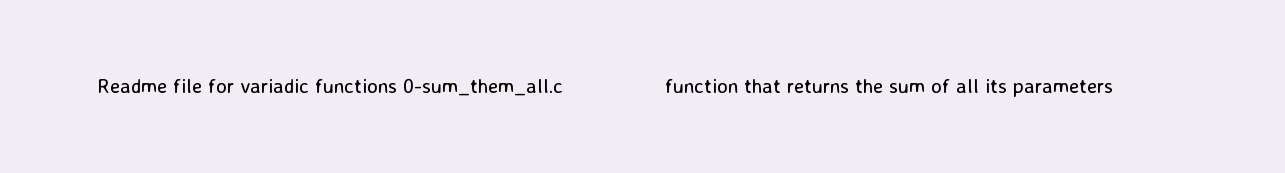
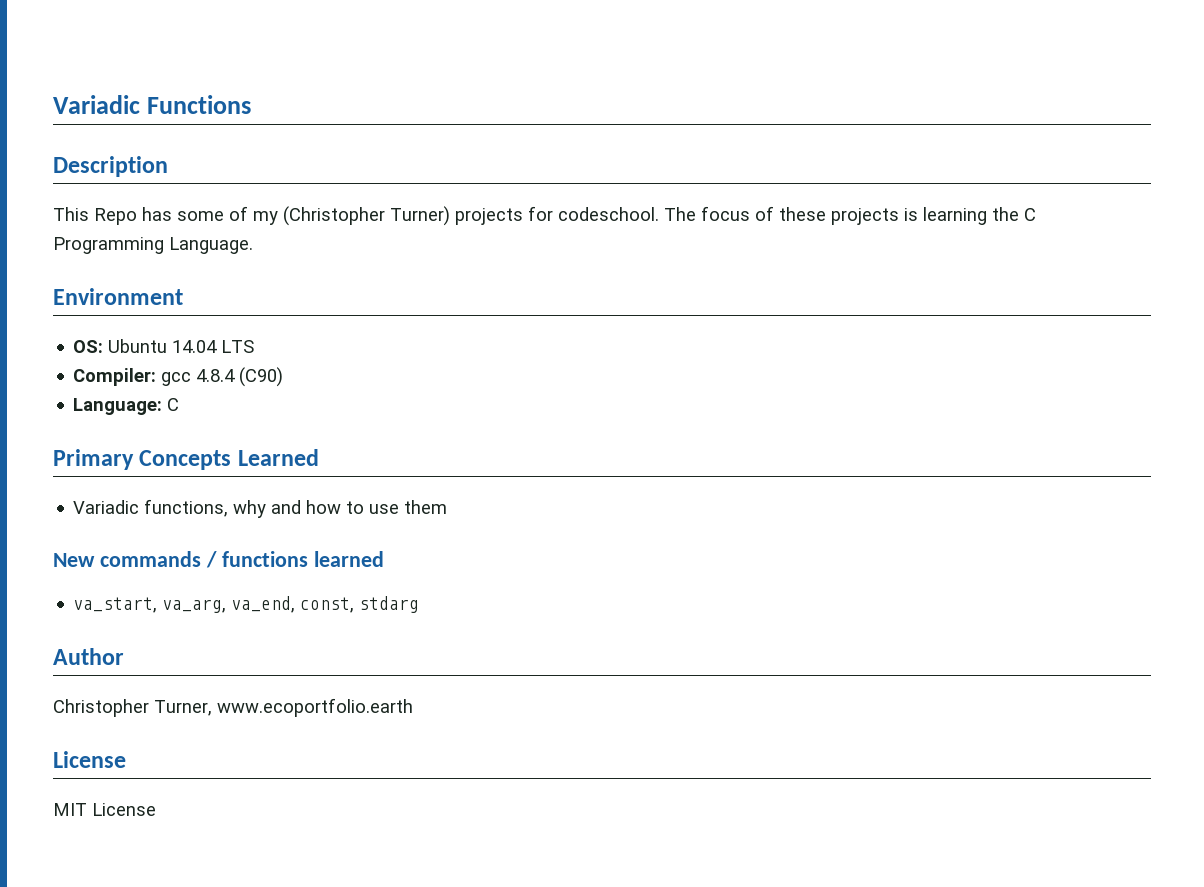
[97,78,1113,97] Readme file for variadic functions 0-sum_them_all.c function that returns the sum of all its parameters -> [53,95,251,114] [53,156,168,177] [53,206,1036,226] [53,237,253,254] [53,288,183,305] [73,339,255,353] [73,367,284,387] [73,398,180,415] [53,449,319,470] [73,499,448,518] [53,551,384,568] [73,596,420,613] [53,648,124,665] [53,698,413,717] [53,751,126,768] [53,803,156,816] Variadic Functions // Description // This Repo has some of my (Christopher Turner) projects for codeschool. The focus of these projects is learning the C Programming Language. // Environment // OS: Ubuntu 14.04 LTS // Compiler: gcc 4.8.4 (C90) // Language: C // Primary Concepts Learned // Variadic functions, why and how to use them // New commands / functions learned // va_start, va_arg, va_end, const, stdarg // Author // Christopher Turner, www.ecoportfolio.earth // License // MIT License

